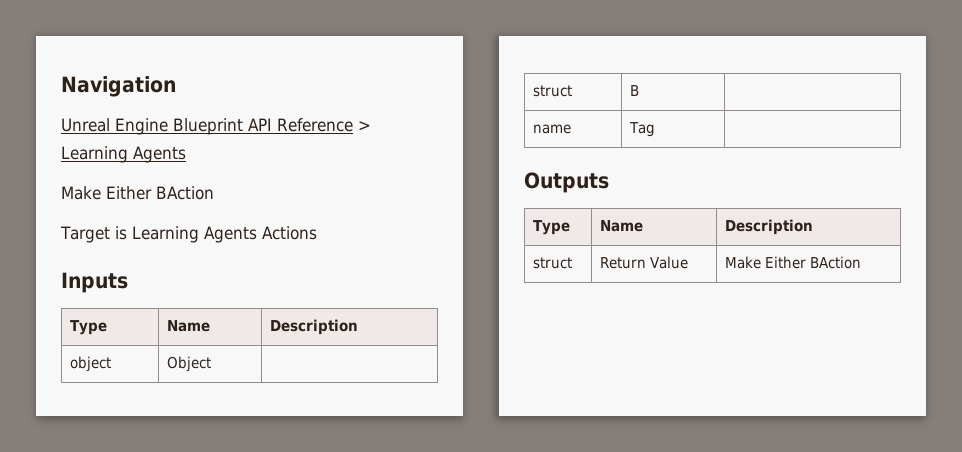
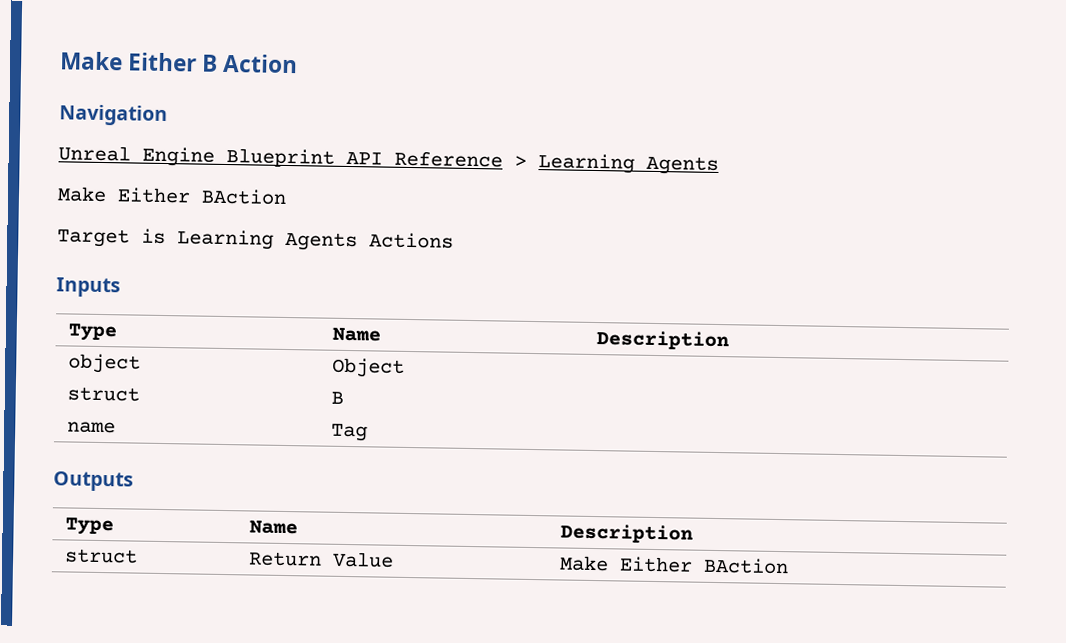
(61, 86) none -> [60,51,299,74] Make Either B Action //

